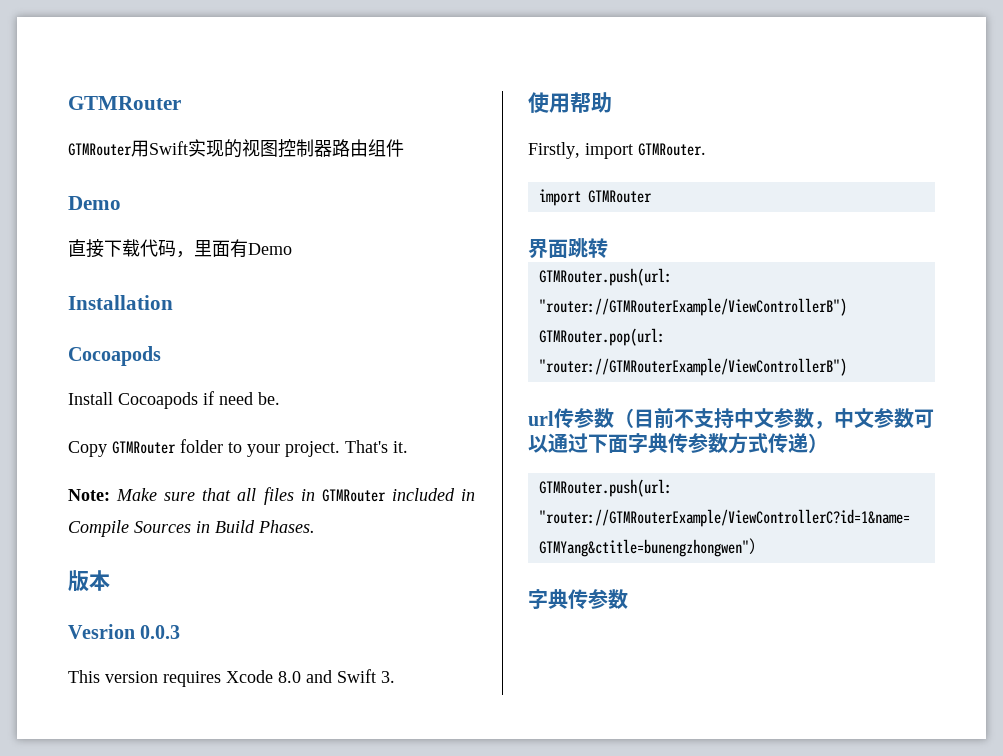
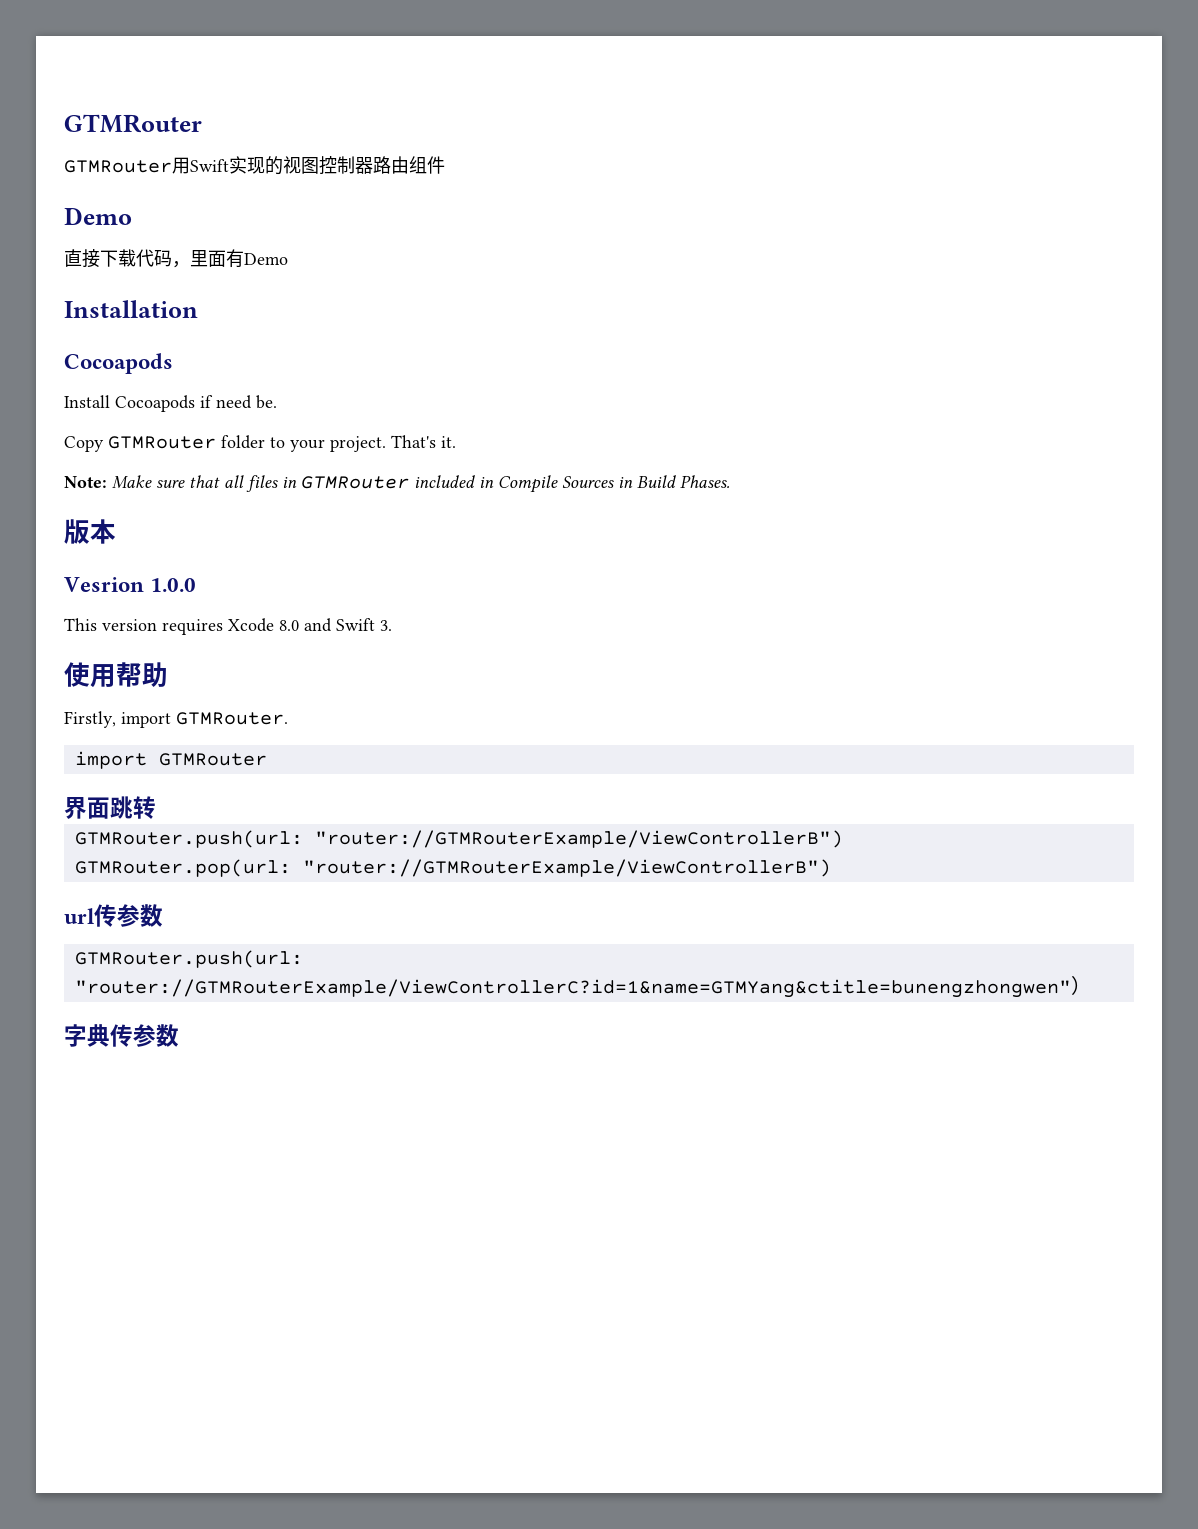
[140,625,181,639] 0.0.3 -> [150,578,197,592] 1.0.0
[614,408,934,429] [528,433,828,454] （目前不支持中文参数，中文参数可以通过下面字典传参数方式传递） -> (163, 915) none

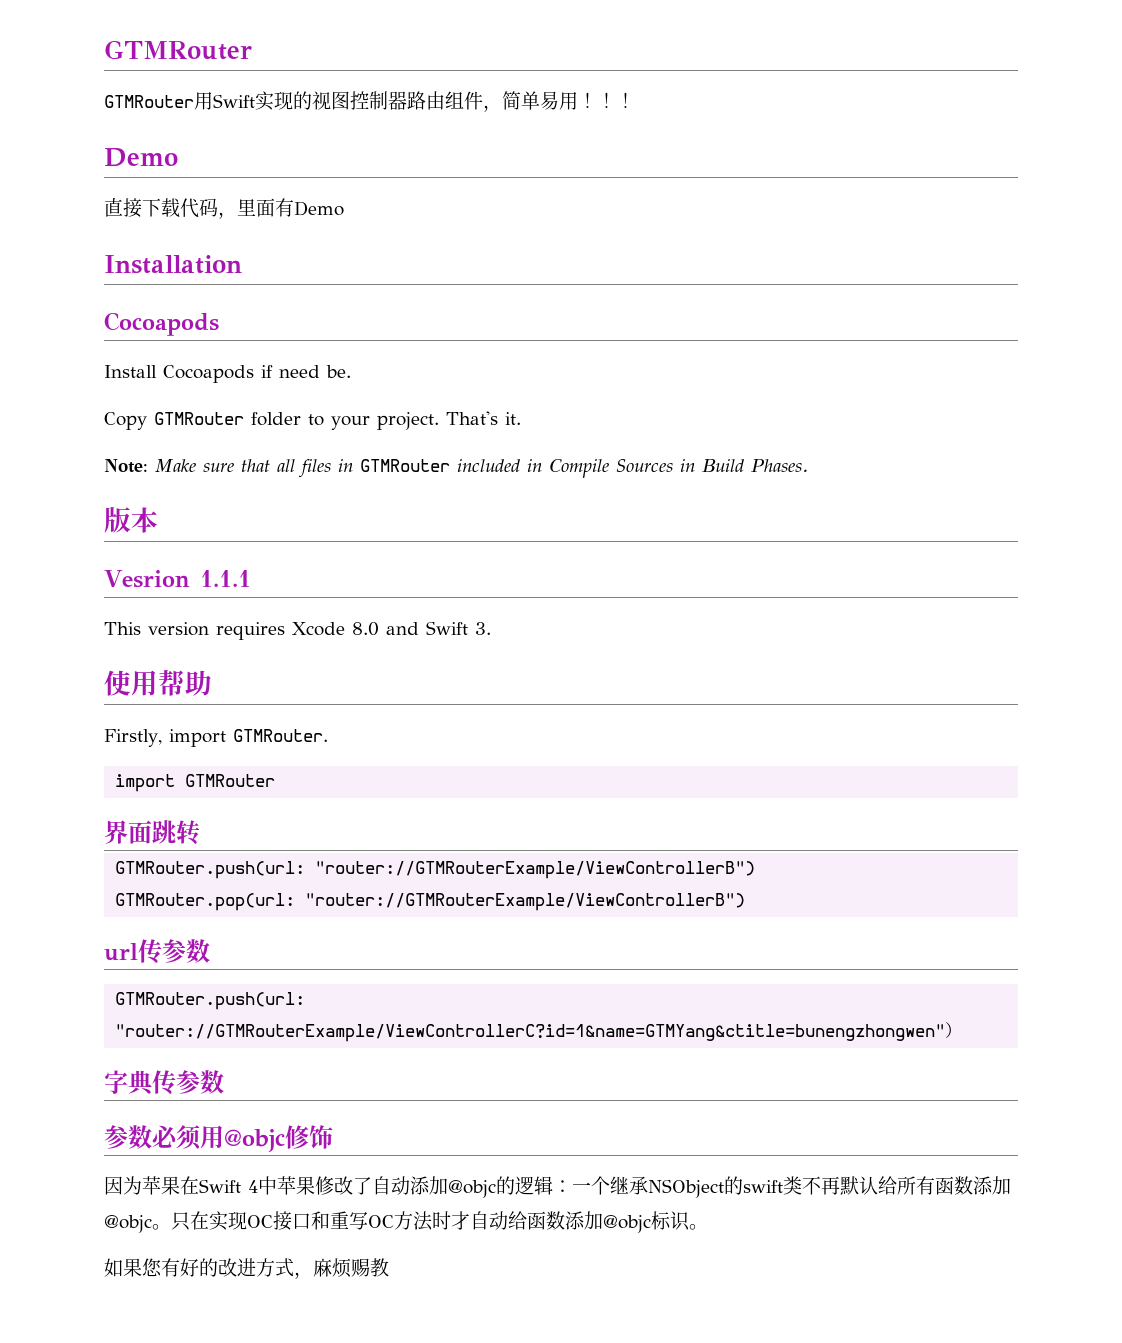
(445, 165) none -> [483,91,635,112] ，简单易用！！！
[150,578,197,592] 1.0.0 -> [199,570,251,587] 1.1.1
(179, 1035) none -> [104,1125,333,1152] [104,1176,1011,1198] [104,1211,708,1233] [104,1258,389,1279] // 参数必须用@objc修饰 // 因为苹果在Swift 4中苹果修改了自动添加@objc的逻辑：一个继承NSObject的swift类不再默认给所有函数添加@objc。只在实现OC接口和重写OC方法时才自动给函数添加@objc标识。 // 如果您有好的改进方式，麻烦赐教

